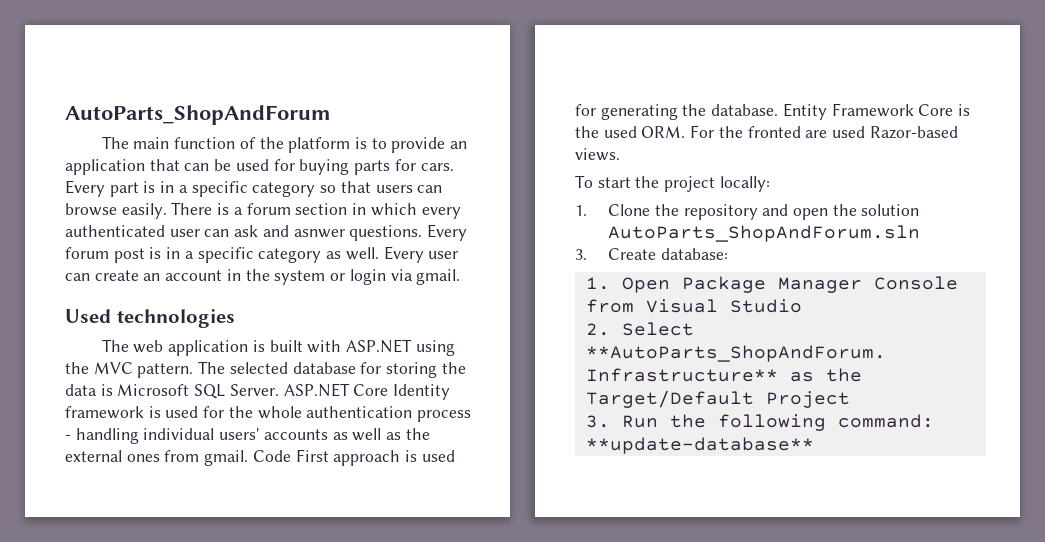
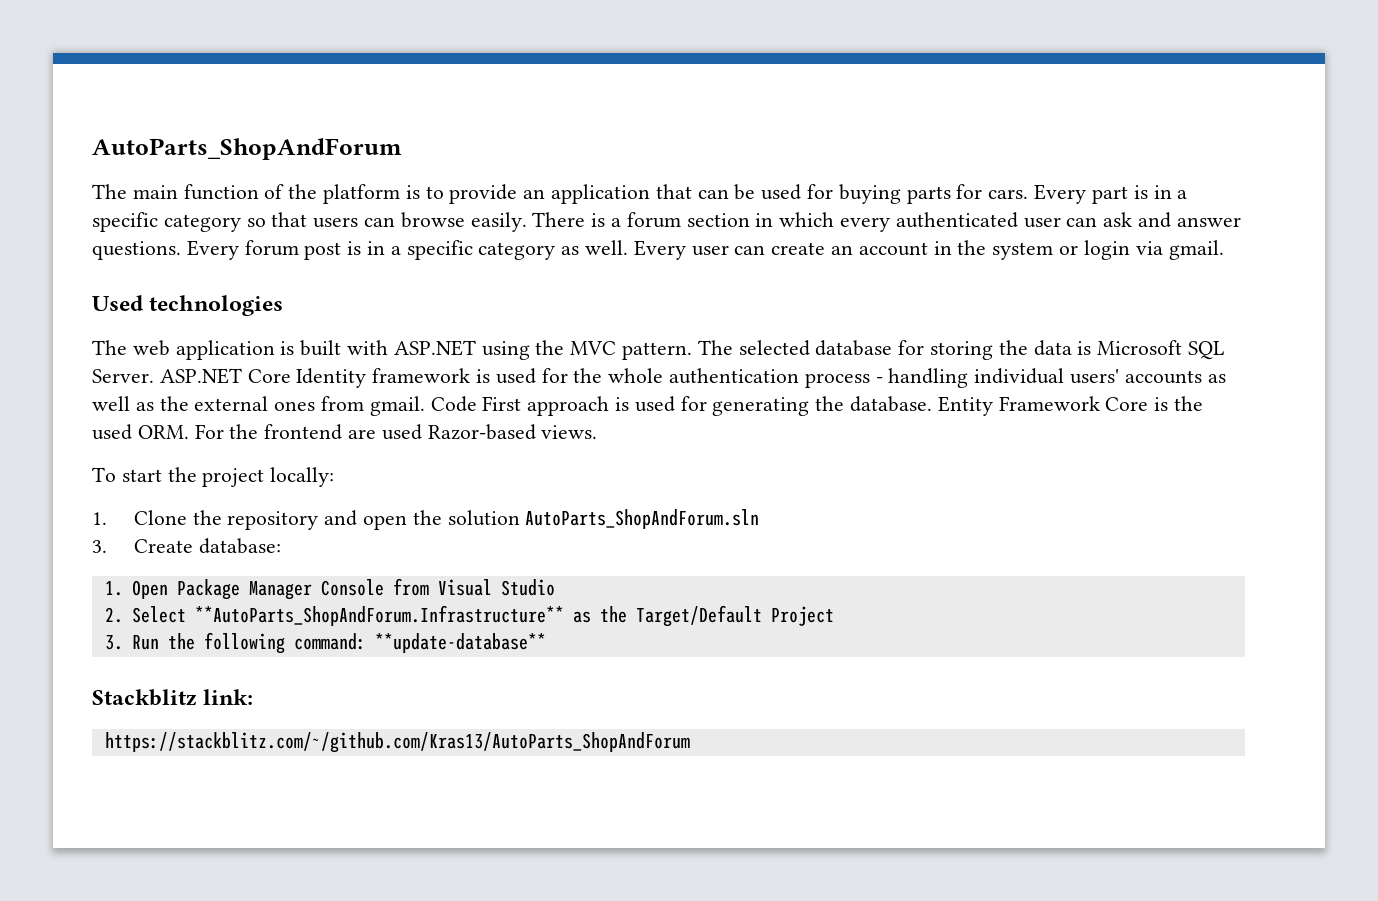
[293,229,345,238] asnwer -> [1176,217,1241,227] answer
[747,126,801,138] fronted -> [264,424,343,440] frontend
(814, 445) none -> [92,689,254,706] [104,732,690,753] // Stackblitz link: // https://stackblitz.com/~/github.com/Kras13/AutoParts_ShopAndForum

